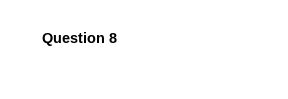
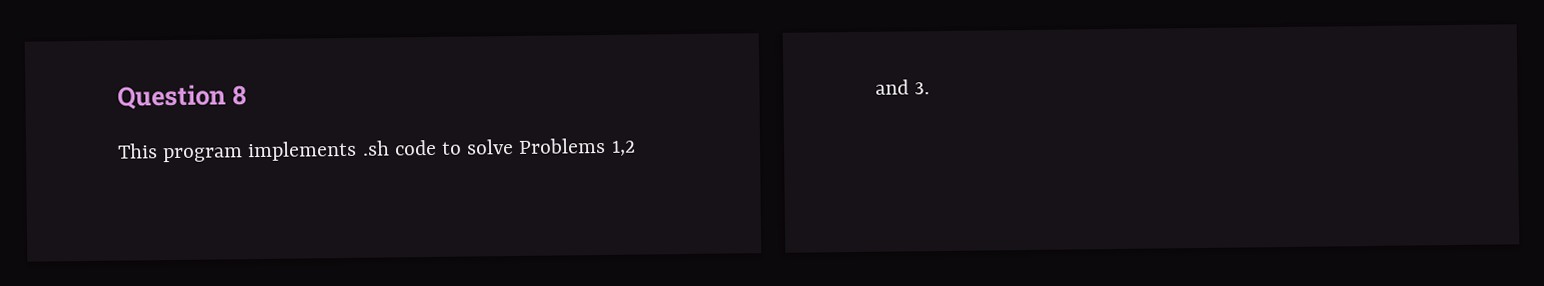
(117, 38) none -> [117,137,636,163] [875,79,931,95] // This program implements .sh code to solve Problems 1,2 and 3.

